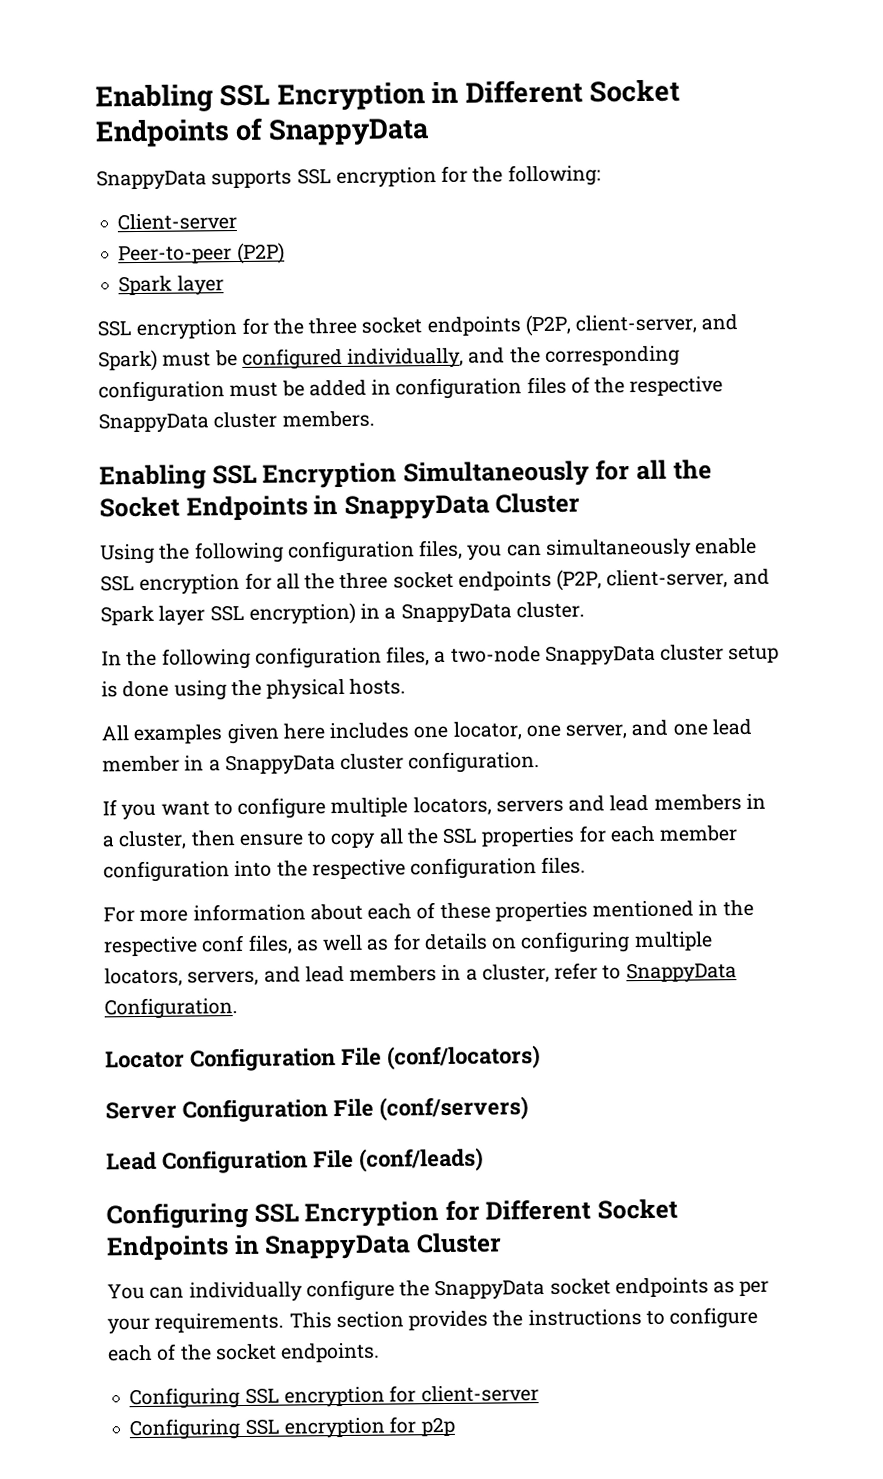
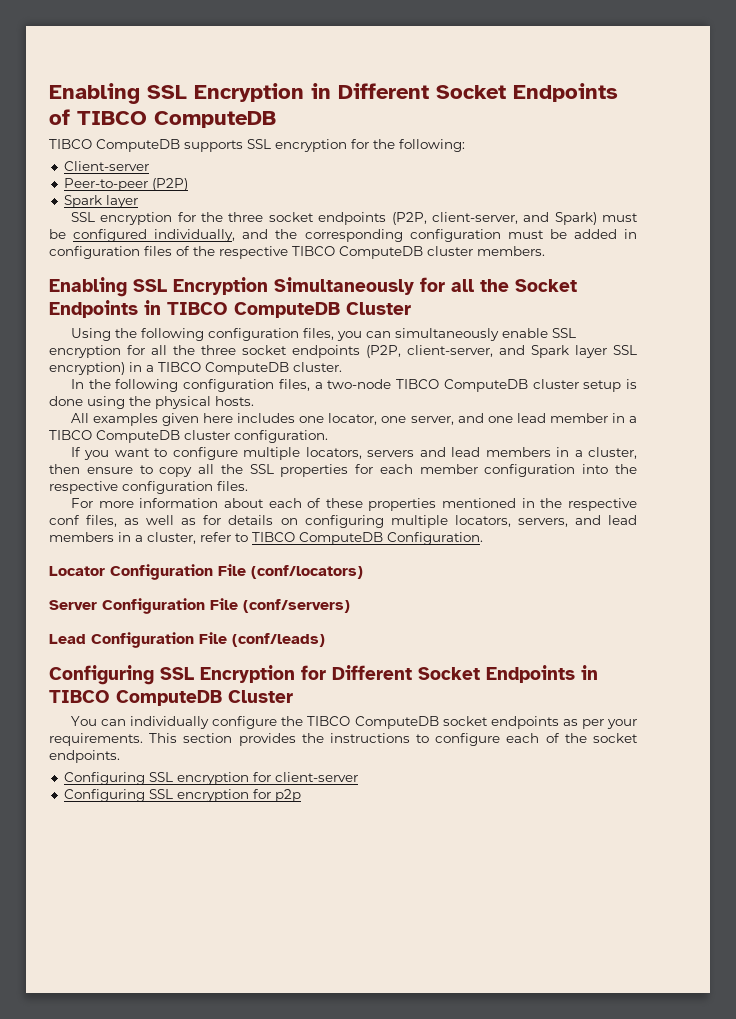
[267,118,429,146] [96,169,207,191] SnappyData // SnappyData -> [77,111,276,128] [49,139,180,152] TIBCO ComputeDB // TIBCO ComputeDB
[98,412,209,434] SnappyData -> [292,246,423,259] TIBCO ComputeDB
[343,494,490,520] SnappyData -> [167,302,340,318] TIBCO ComputeDB
[400,602,512,624] SnappyData -> [158,362,289,375] TIBCO ComputeDB
[544,644,656,666] SnappyData -> [396,379,528,392] TIBCO ComputeDB
[224,754,336,776] SnappyData -> [49,430,180,443] TIBCO ComputeDB
[625,962,737,984] SnappyData -> [252,532,383,545] TIBCO ComputeDB
[264,1234,412,1260] SnappyData -> [49,690,222,706] TIBCO ComputeDB
[434,1278,546,1301] SnappyData -> [307,716,439,729] TIBCO ComputeDB

